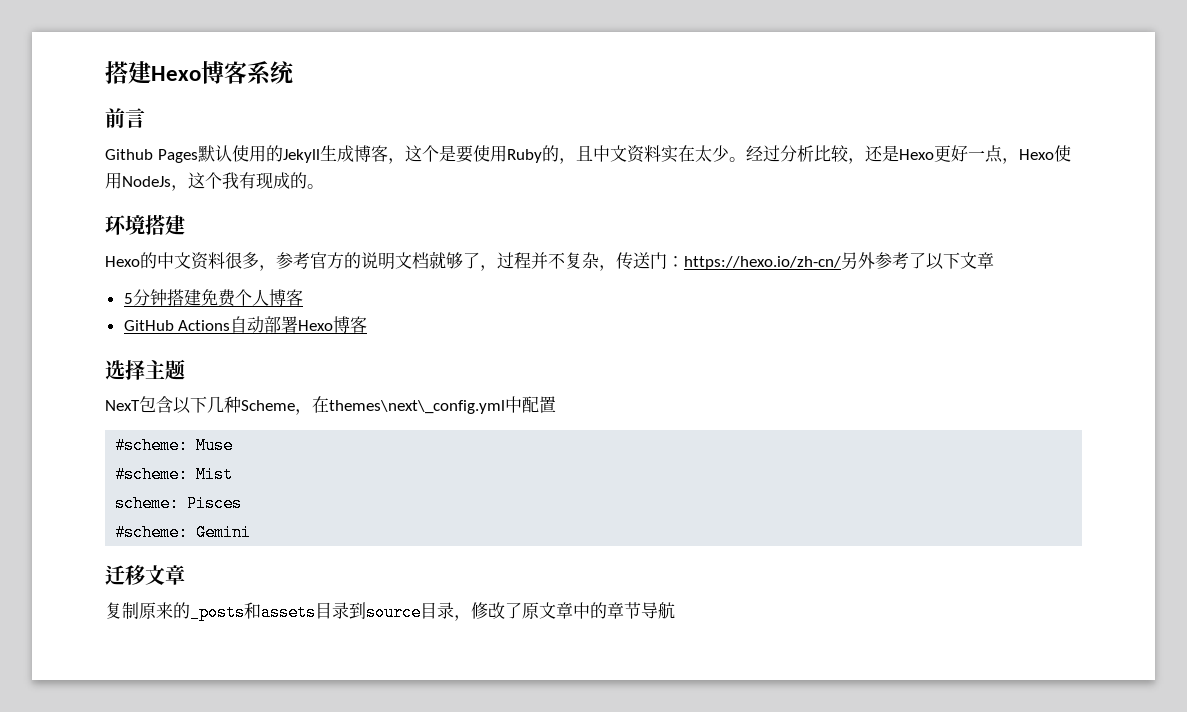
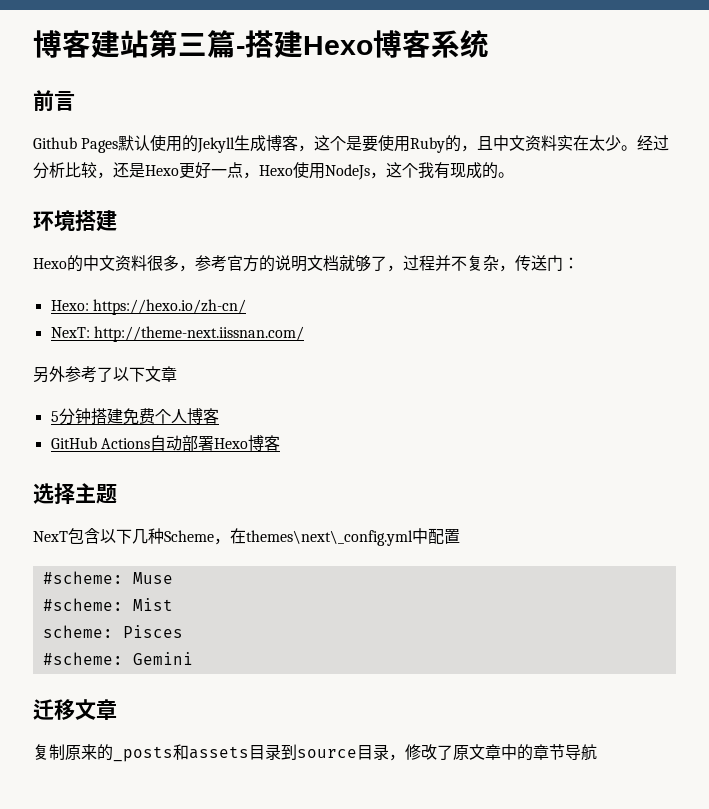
(105, 72) none -> [33,30,245,58] 博客建站第三篇-
(684, 261) none -> [50,300,89,311] // Hexo:
(841, 263) none -> [50,326,304,342] // NexT: http://theme-next.iissnan.com/ //

